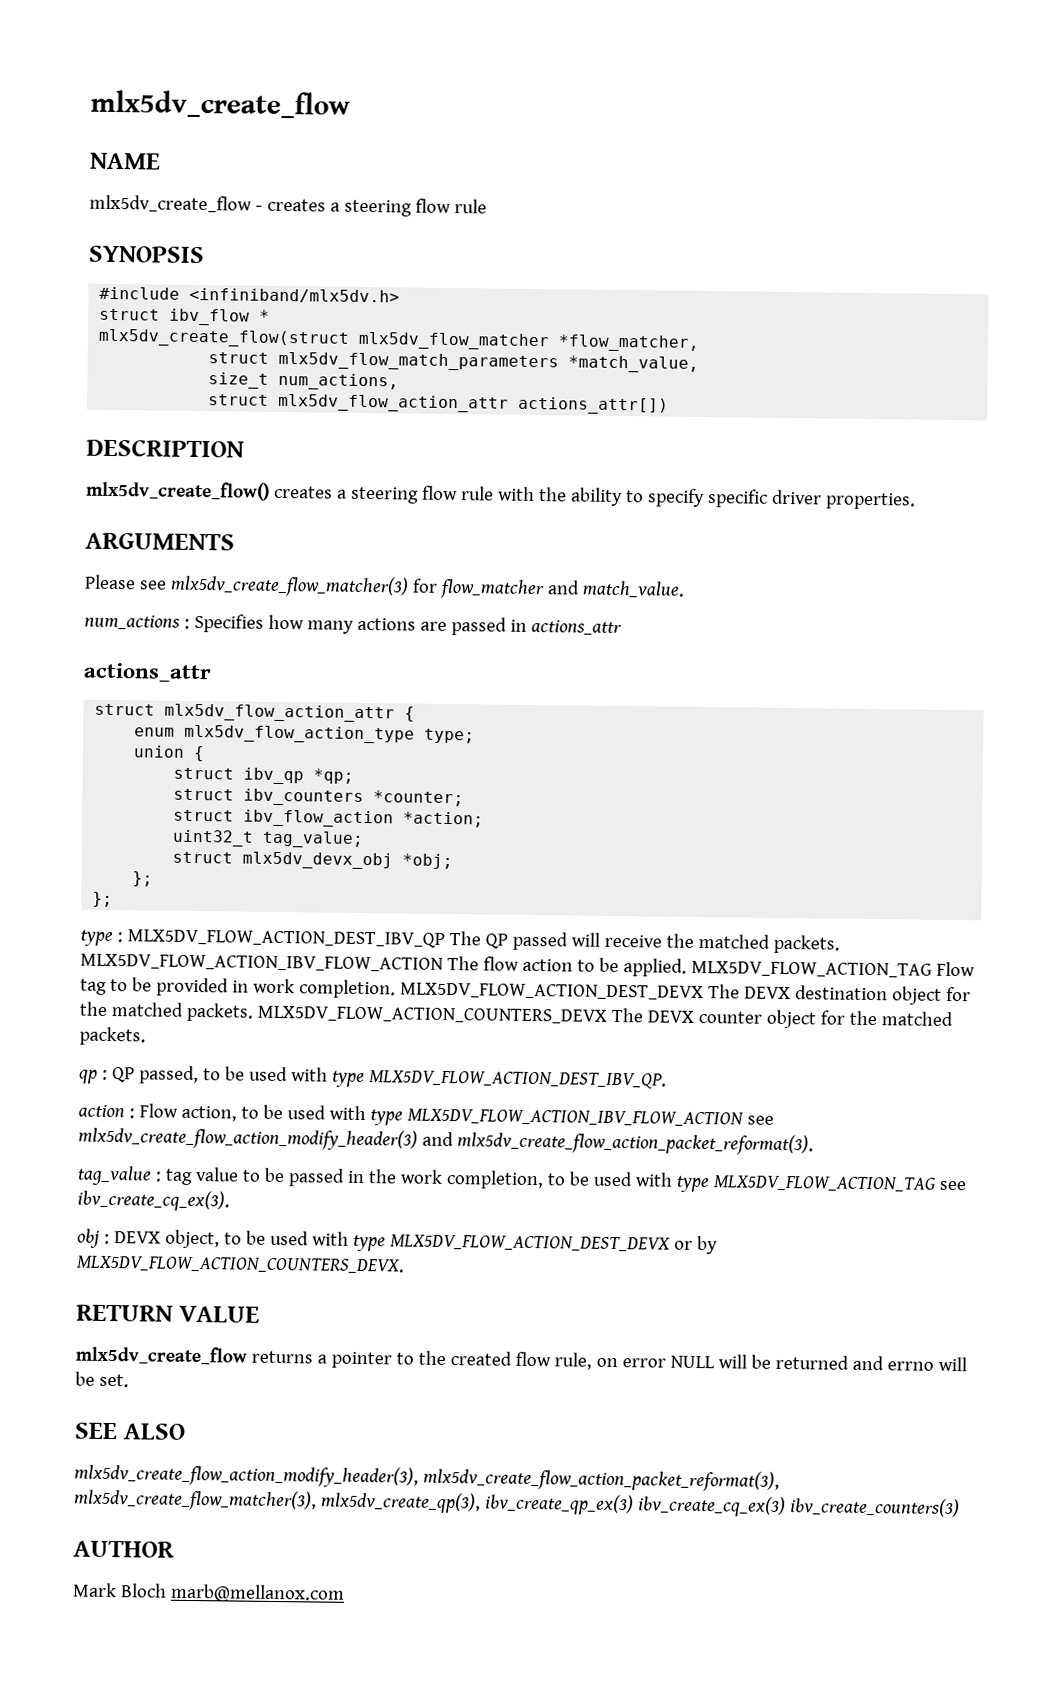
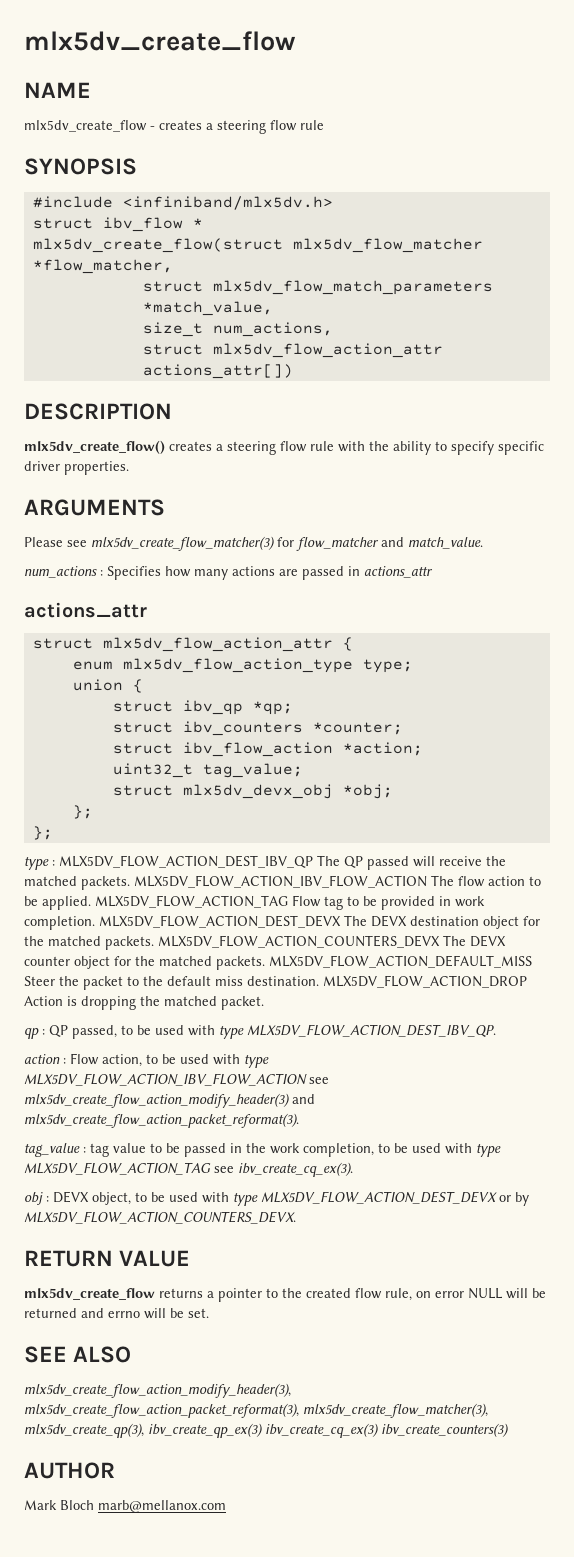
(146, 1036) none -> [269,955,532,968] [24,975,527,990] [24,996,264,1010] MLX5DV_FLOW_ACTION_DEFAULT_MISS Steer the packet to the default miss destination. MLX5DV_FLOW_ACTION_DROP Action is dropping the matched packet.

